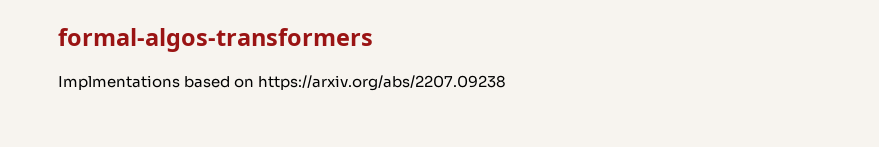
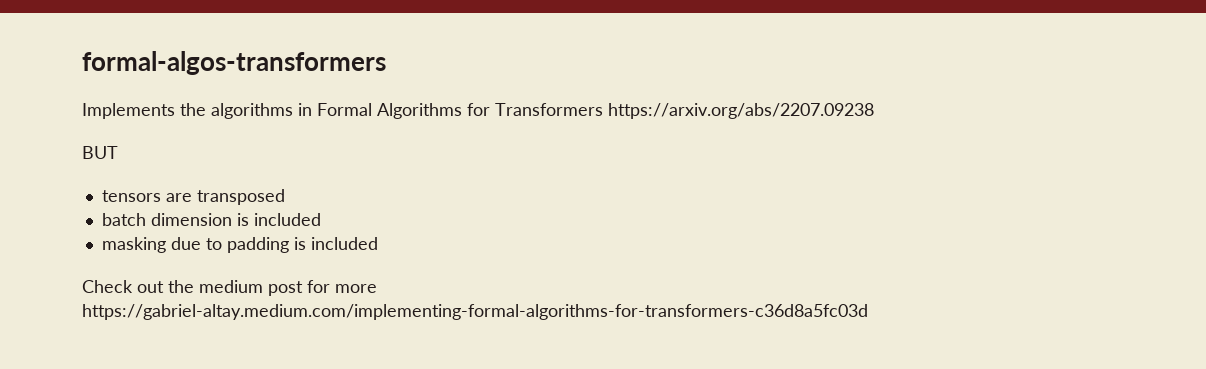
[58,75,507,91] Implmentations based on https://arxiv.org/abs/2207.09238 -> [82,103,874,119] [82,146,118,159] [101,189,285,205] [101,213,321,226] [101,237,378,253] [82,280,377,296] [82,304,868,320] Implements the algorithms in Formal Algorithms for Transformers https://arxiv.org/abs/2207.09238 // BUT // tensors are transposed // batch dimension is included // masking due to padding is included // Check out the medium post for more https://gabriel-altay.medium.com/implementing-formal-algorithms-for-transformers-c36d8a5fc03d

